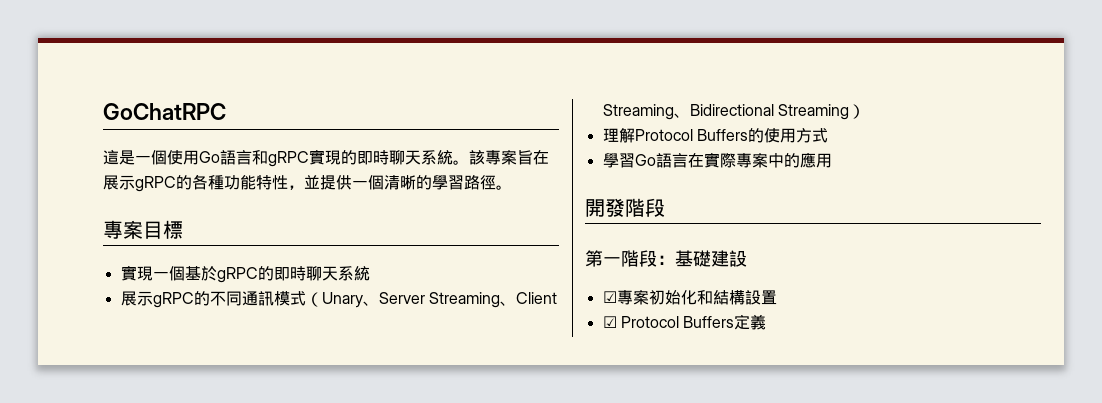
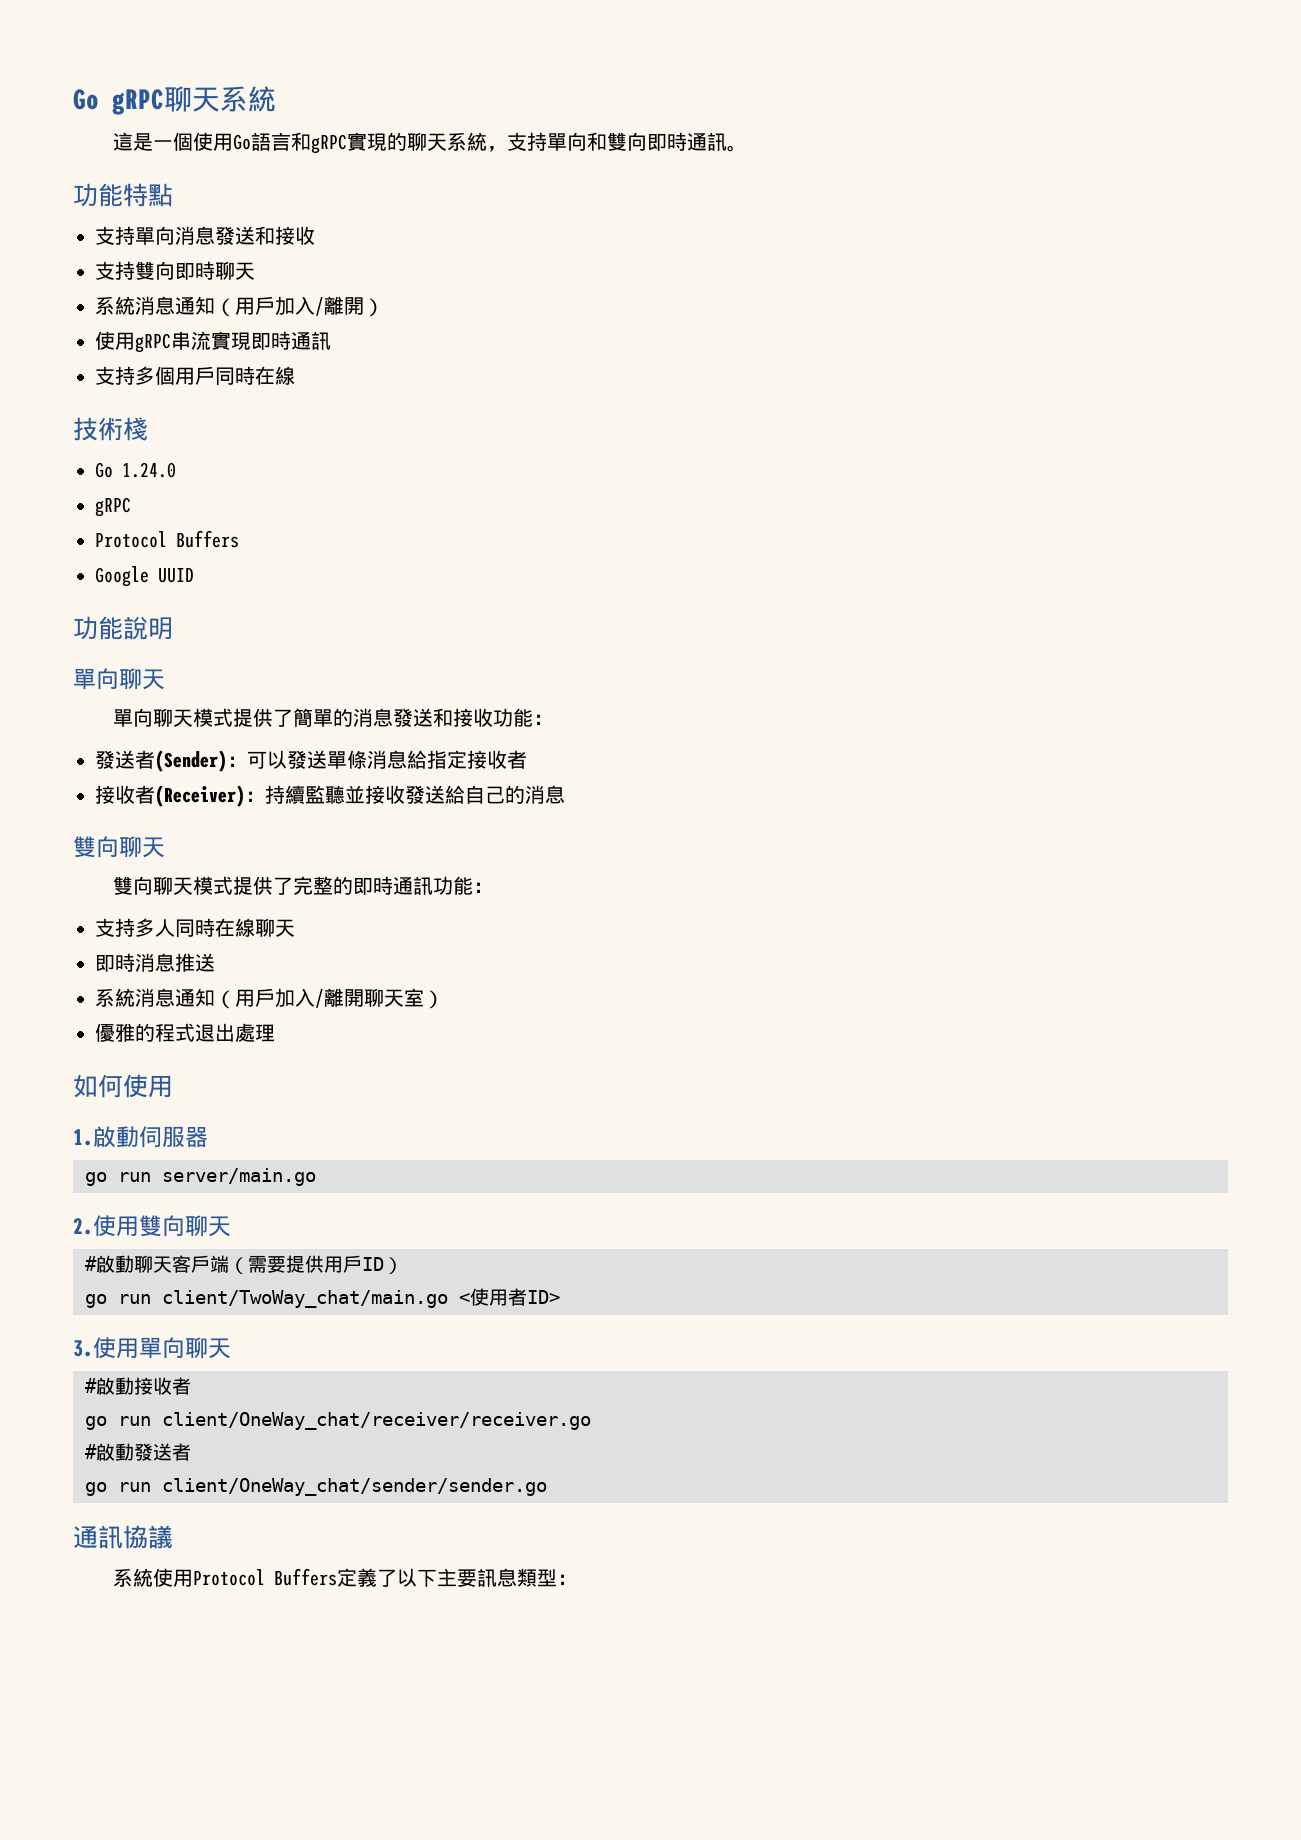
[103,103,226,120] GoChatRPC -> [73,86,276,115] Go gRPC聊天系統
[357,150,549,165] [103,174,512,192] [103,220,183,239] [120,265,370,283] [120,291,557,308] [602,104,865,120] [602,128,828,143] [602,152,832,168] [585,198,665,217] [585,250,747,267] [602,290,777,305] [602,314,767,330] 即時聊天系統。該專案旨在展示gRPC的各種功能特性，並提供一個清晰的學習路徑。 // 專案目標 // 實現一個基於gRPC的即時聊天系統 // 展示gRPC的不同通訊模式（Unary、Server Streaming、Client Streaming、Bidirectional Streaming） // 理解Protocol Buffers的使用方式 // 學習Go語言在實際專案中的應用 // 開發階段 // 第一階段：基礎建設 // ☑專案初始化和結構設置 // ☑ Protocol Buffers定義 -> [407,132,748,152] [73,183,173,207] [95,226,315,245] [95,261,255,280] [95,296,384,317] [95,331,331,353] [95,366,295,385] [73,417,148,441] [95,462,176,478] [95,497,131,517] [95,530,239,548] [95,566,194,587] [73,616,173,640] [73,668,165,690] [113,708,554,727] [95,750,527,772] [95,785,565,807] [73,836,165,858] [113,876,494,895] [95,918,295,937] [95,953,215,972] [95,988,444,1009] [95,1023,275,1042] [73,1074,173,1098] [73,1126,208,1148] [85,1168,316,1186] [73,1215,231,1237] [85,1255,403,1274] [85,1288,560,1308] [73,1337,231,1359] [85,1377,191,1395] [85,1412,591,1430] [85,1443,191,1461] [85,1478,547,1496] [73,1525,173,1549] [113,1568,578,1587] 聊天系統，支持單向和雙向即時通訊。 // 功能特點 // 支持單向消息發送和接收 // 支持雙向即時聊天 // 系統消息通知（用戶加入/離開） // 使用gRPC串流實現即時通訊 // 支持多個用戶同時在線 // 技術棧 // Go 1.24.0 // gRPC // Protocol Buffers // Google UUID // 功能說明 // 單向聊天 // 單向聊天模式提供了簡單的消息發送和接收功能： // 發送者(Sender)：可以發送單條消息給指定接收者 // 接收者(Receiver)：持續監聽並接收發送給自己的消息 // 雙向聊天 // 雙向聊天模式提供了完整的即時通訊功能： // 支持多人同時在線聊天 // 即時消息推送 // 系統消息通知（用戶加入/離開聊天室） // 優雅的程式退出處理 // 如何使用 // 1.啟動伺服器 // go run server/main.go // 2.使用雙向聊天 // #啟動聊天客戶端（需要提供用戶ID） // go run client/TwoWay_chat/main.go <使用者ID> // 3.使用單向聊天 // #啟動接收者 // go run client/OneWay_chat/receiver/receiver.go // #啟動發送者 // go run client/OneWay_chat/sender/sender.go // 通訊協議 // 系統使用Protocol Buffers定義了以下主要訊息類型：

